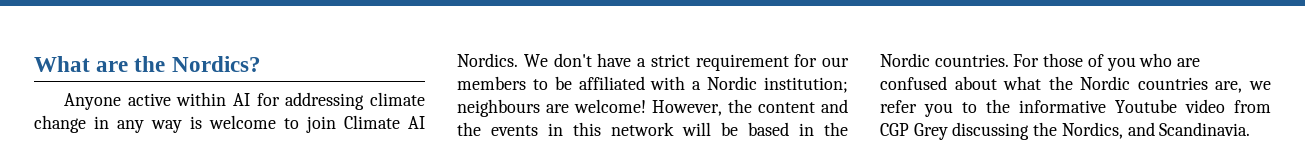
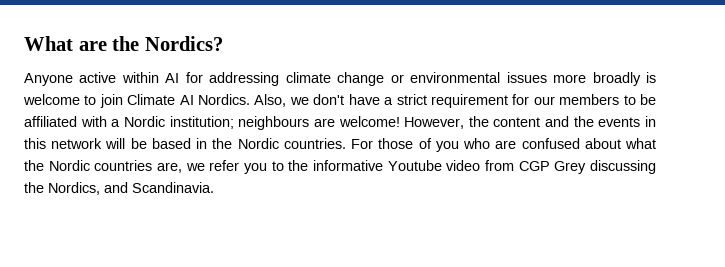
[94,116,182,133] in any way -> [390,72,641,86] or environmental issues more broadly
[523,54,548,67] We -> [254,94,309,107] Also, we

